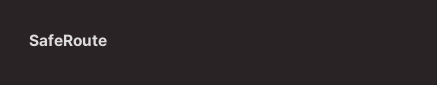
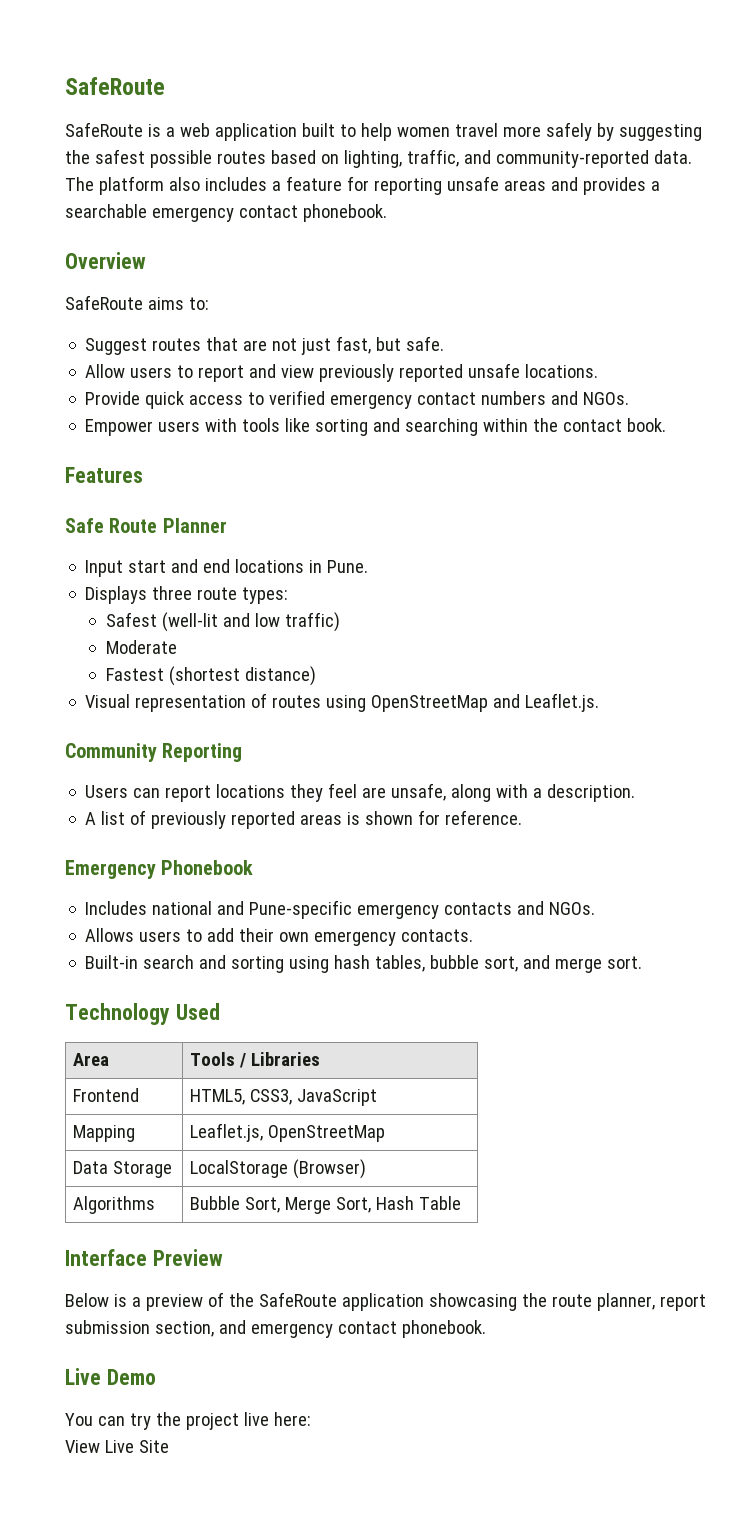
[29,34,107,47] SafeRoute -> [65,77,165,95] [65,122,702,141] [65,149,692,168] [65,176,660,195] [65,204,387,222] [65,252,146,269] [65,295,209,310] [85,336,445,355] [85,363,599,382] [85,390,630,409] [85,418,667,436] [65,467,143,483] [65,518,227,533] [85,559,369,577] [85,586,289,604] [105,612,340,632] [105,640,177,654] [105,666,316,686] [85,693,600,712] [65,743,243,762] [85,783,636,802] [85,810,523,829] [65,860,254,879] [85,900,596,919] [85,928,474,946] [85,955,643,973] [65,1003,220,1025] [72,1053,109,1066] [189,1052,320,1068] [72,1088,139,1102] [189,1089,377,1106] [72,1125,135,1142] [189,1123,385,1142] [72,1161,172,1178] [189,1159,366,1179] [72,1196,155,1214] [189,1196,461,1214] [65,1249,223,1266] [65,1292,706,1311] [65,1320,486,1338] [65,1368,156,1385] [65,1412,311,1430] [65,1440,169,1453] SafeRoute // SafeRoute is a web application built to help women travel more safely by suggesting the safest possible routes based on lighting, traffic, and community-reported data. The platform also includes a feature for reporting unsafe areas and provides a searchable emergency contact phonebook. // Overview // SafeRoute aims to: // Suggest routes that are not just fast, but safe. // Allow users to report and view previously reported unsafe locations. // Provide quick access to verified emergency contact numbers and NGOs. // Empower users with tools like sorting and searching within the contact book. // Features // Safe Route Planner // Input start and end locations in Pune. // Displays three route types: // Safest (well-lit and low traffic) // Moderate // Fastest (shortest distance) // Visual representation of routes using OpenStreetMap and Leaflet.js. // Community Reporting // Users can report locations they feel are unsafe, along with a description. // A list of previously reported areas is shown for reference. // Emergency Phonebook // Includes national and Pune-specific emergency contacts and NGOs. // Allows users to add their own emergency contacts. // Built-in search and sorting using hash tables, bubble sort, and merge sort. // Technology Used // Area | Tools / Libraries // Frontend | HTML5, CSS3, JavaScript // Mapping | Leaflet.js, OpenStreetMap // Data Storage | LocalStorage (Browser) // Algorithms | Bubble Sort, Merge Sort, Hash Table // Interface Preview // Below is a preview of the SafeRoute application showcasing the route planner, report submission section, and emergency contact phonebook. // Live Demo // You can try the project live here: // View Live Site

